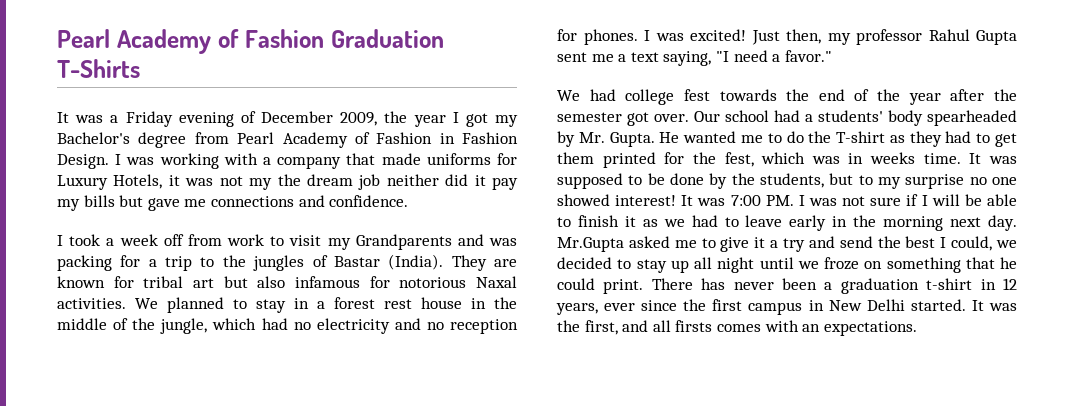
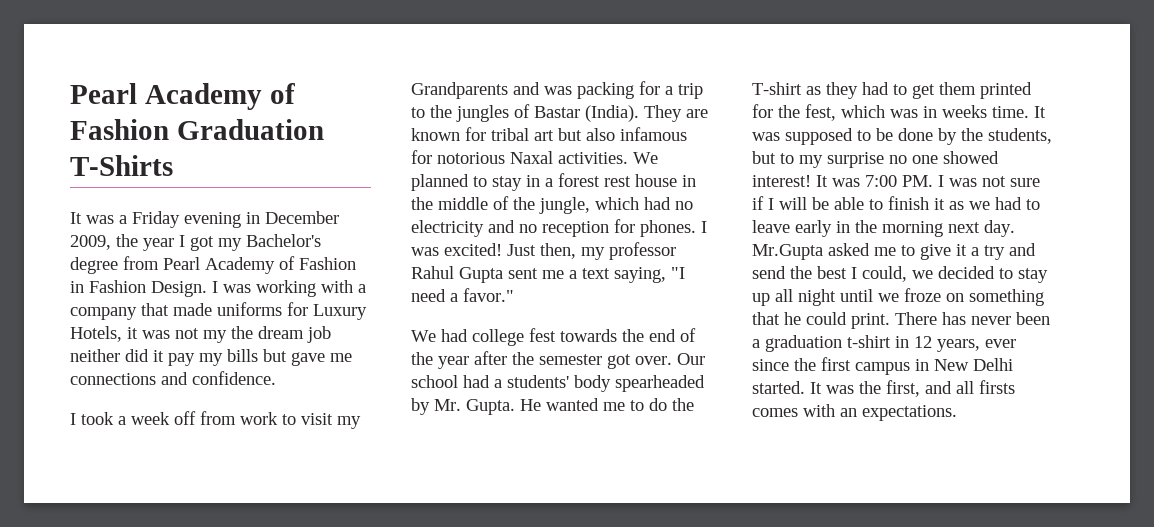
[240,111,256,123] of -> [246,212,260,224] in

